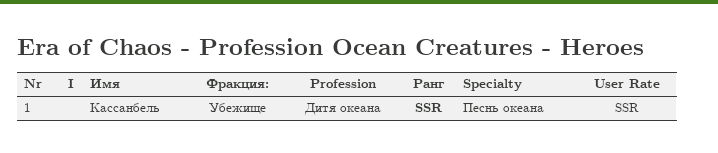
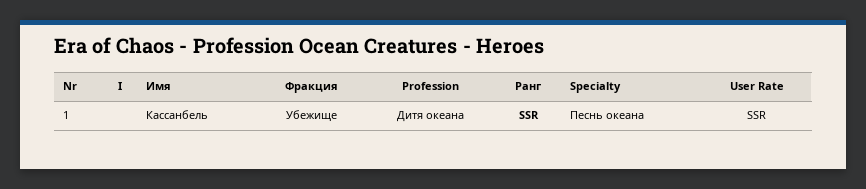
[205,78,269,91] Фракция: -> [285,82,338,93] Фракция

